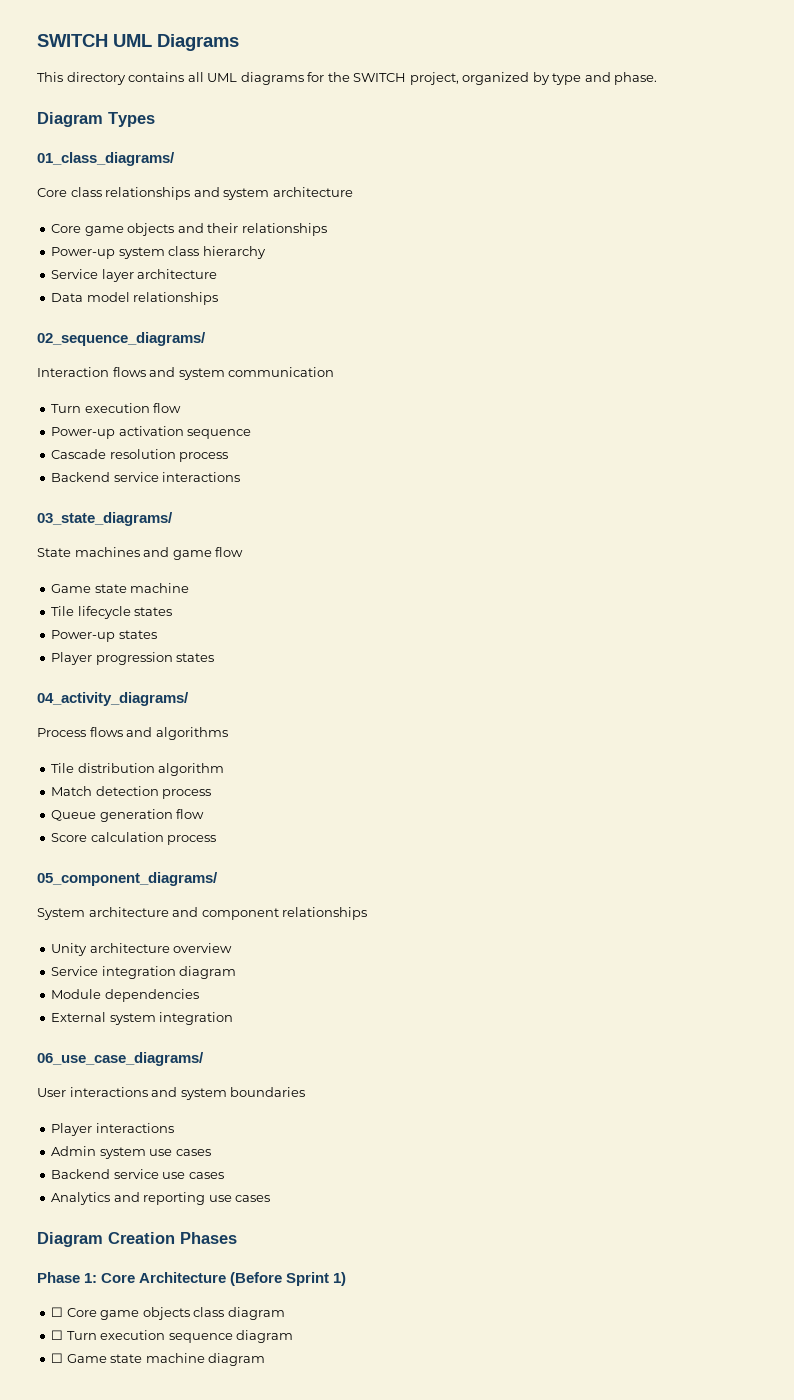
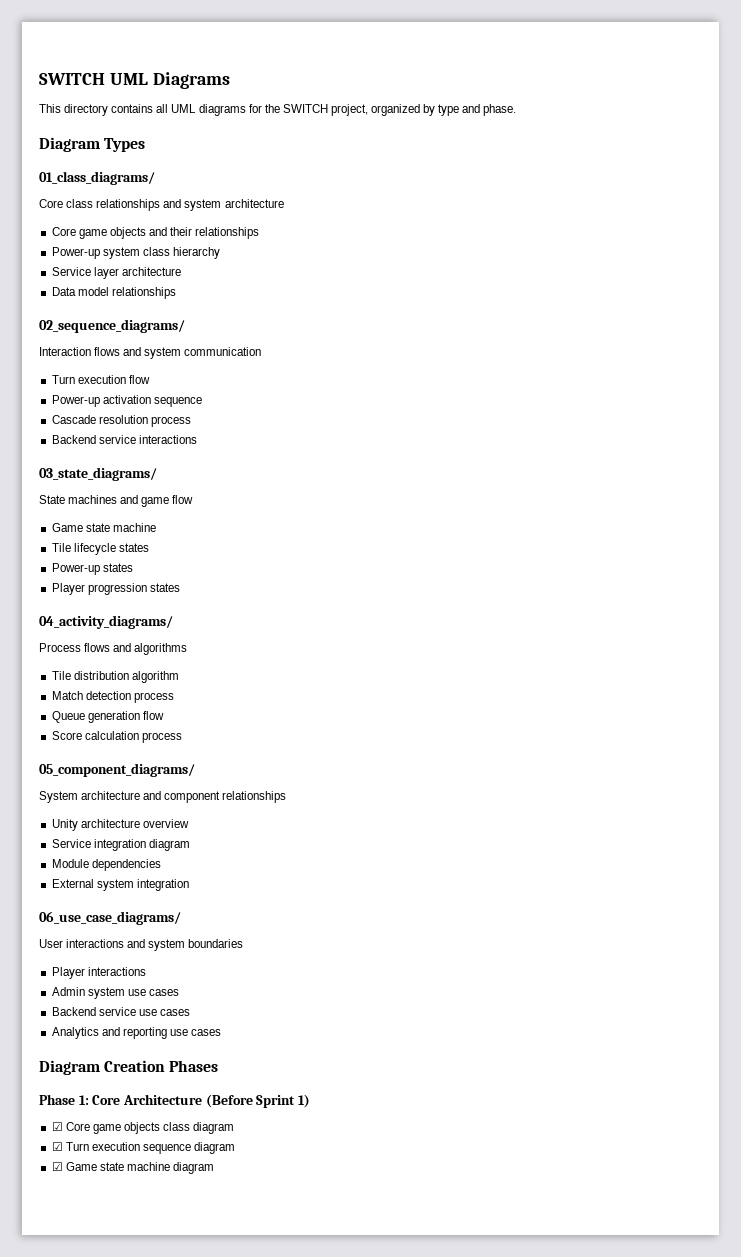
[51,1307,64,1317] ☐ -> [51,1122,63,1131] ☑
[51,1330,64,1340] ☐ -> [51,1142,63,1151] ☑
[51,1353,64,1363] ☐ -> [51,1162,63,1171] ☑

